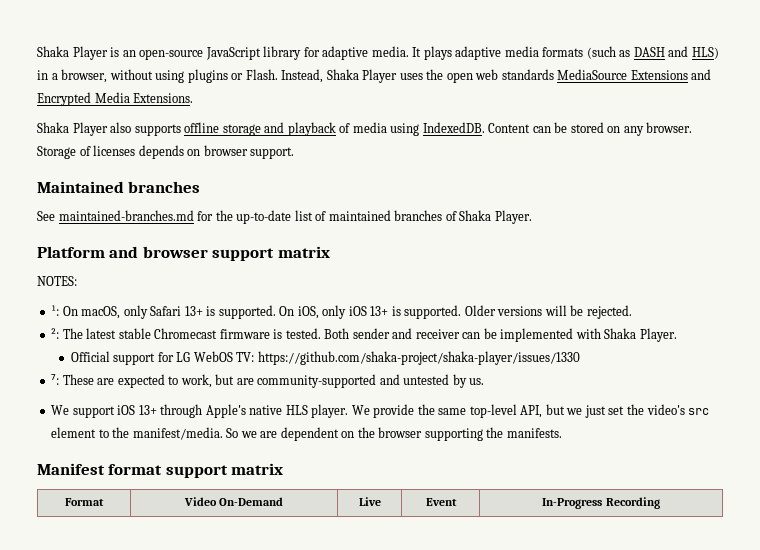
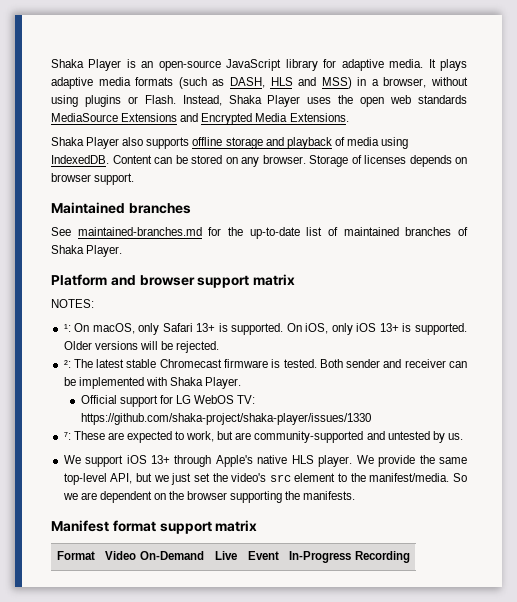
[633,46,719,59] DASH and HLS) -> [229,77,352,89] DASH, HLS and MSS)

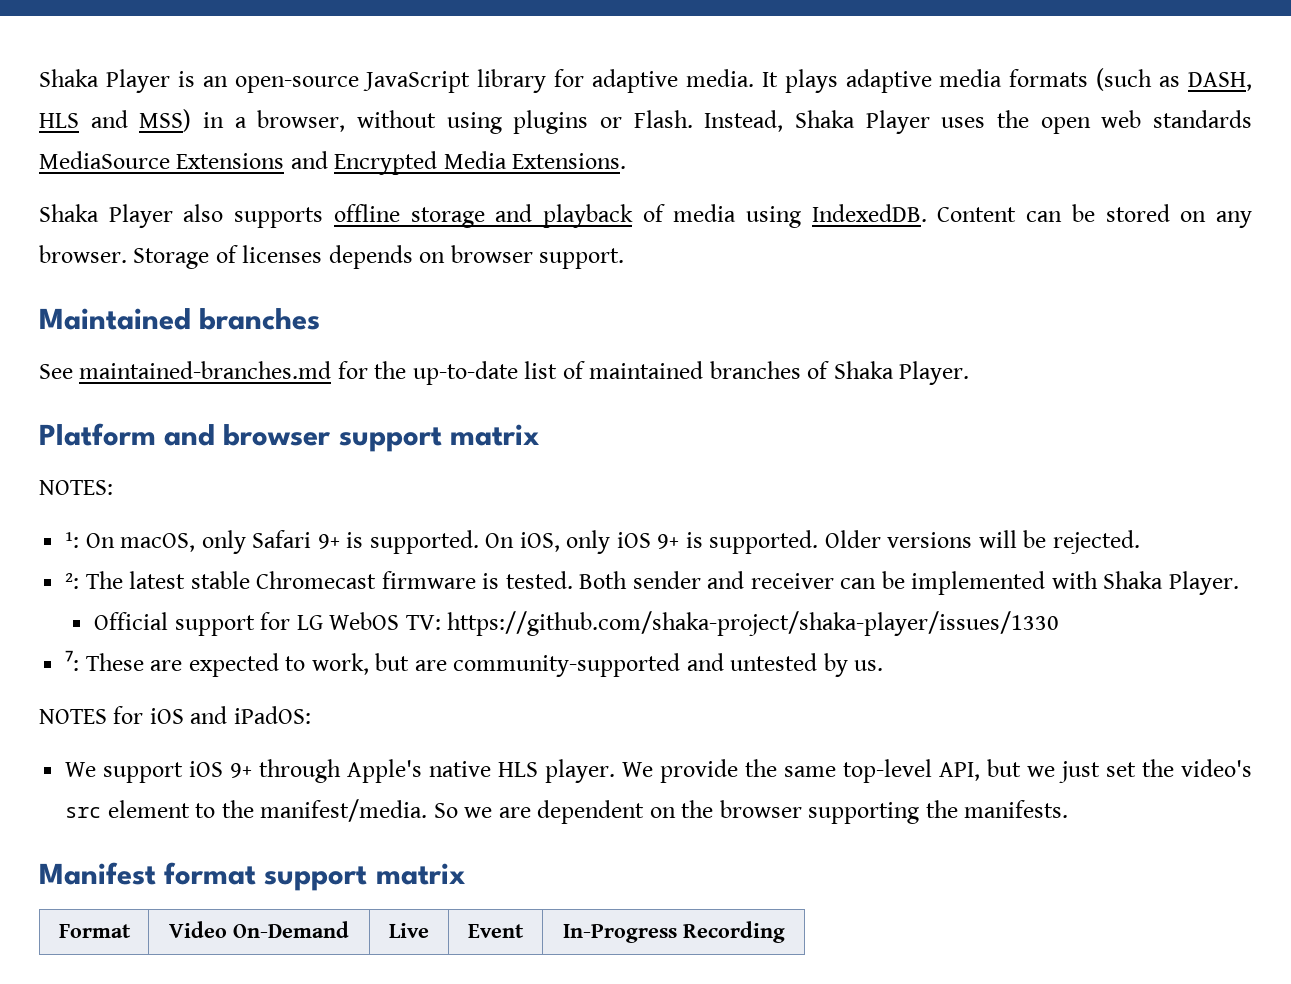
[196,323,216,332] 13+ -> [317,534,340,549] 9+
[379,323,399,332] 13+ -> [657,534,680,549] 9+
(463, 436) none -> [39,706,311,724] // NOTES for iOS and iPadOS:
[150,455,170,464] 13+ -> [230,763,253,778] 9+

